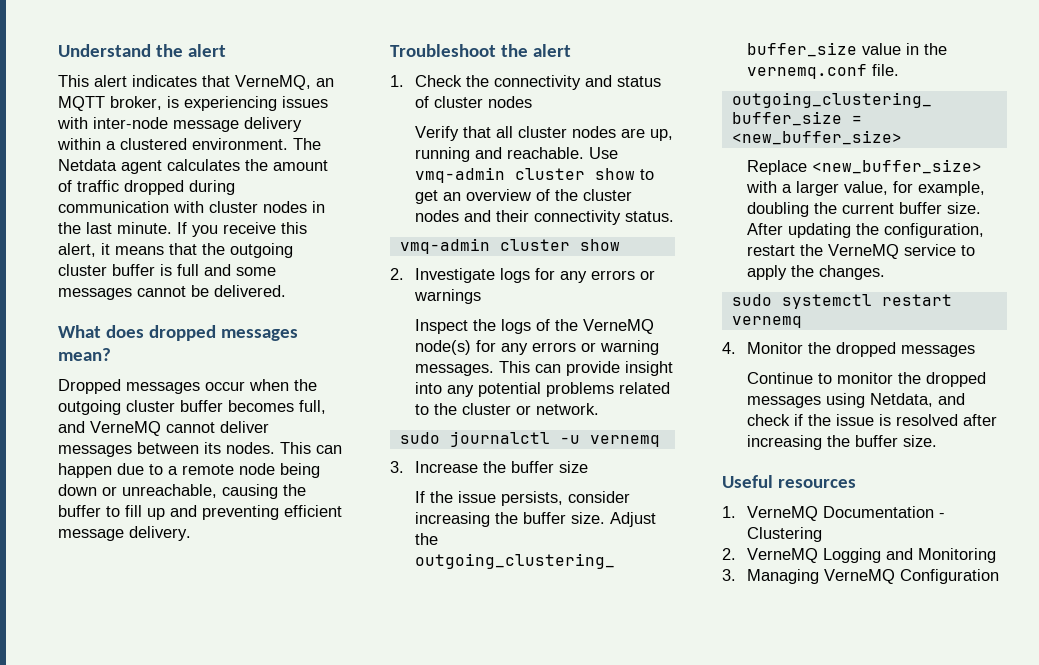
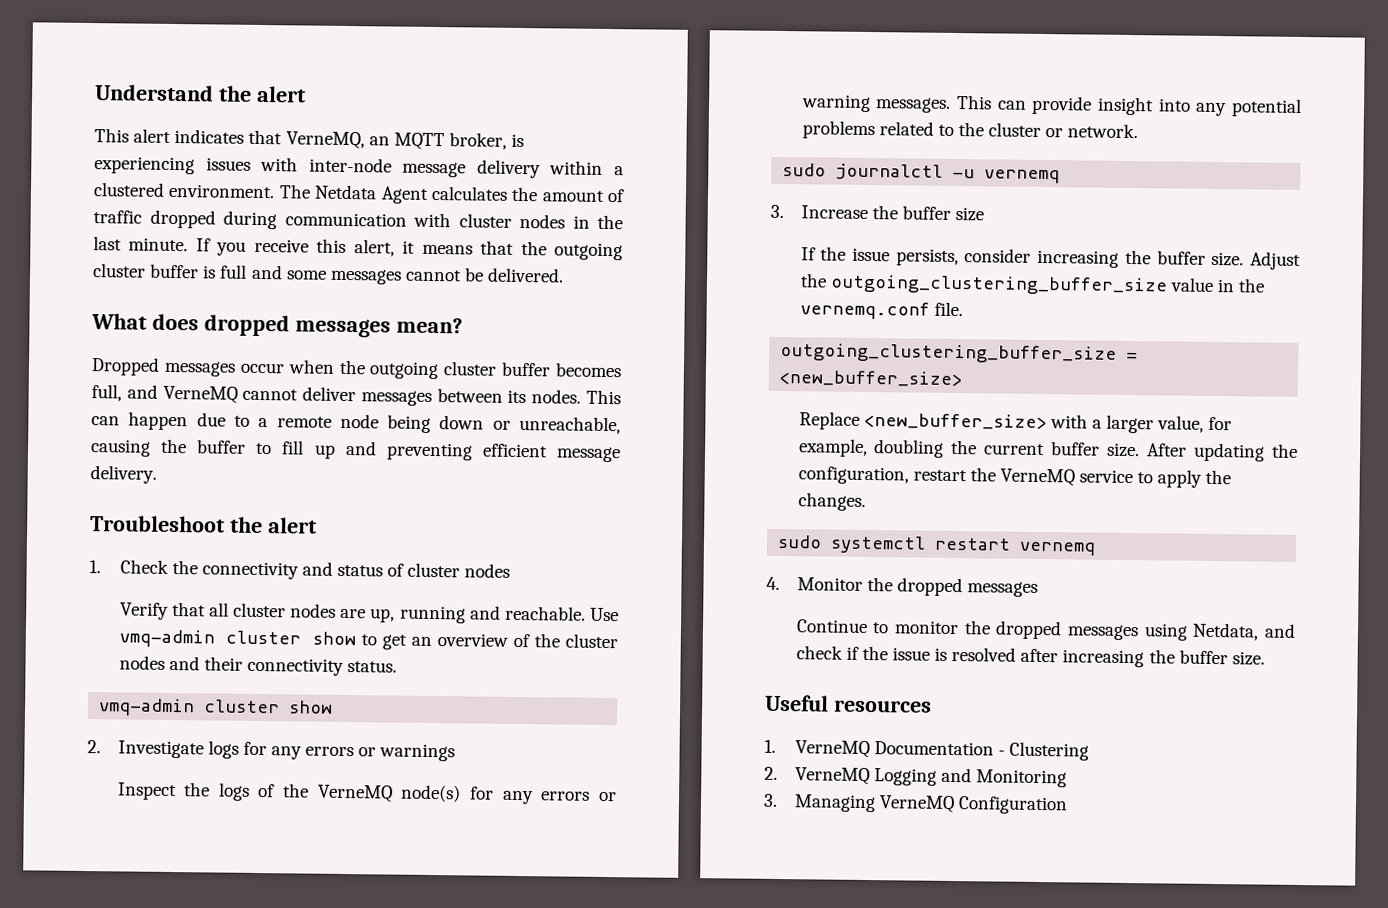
[121,160,162,174] agent -> [380,186,429,204] Agent

